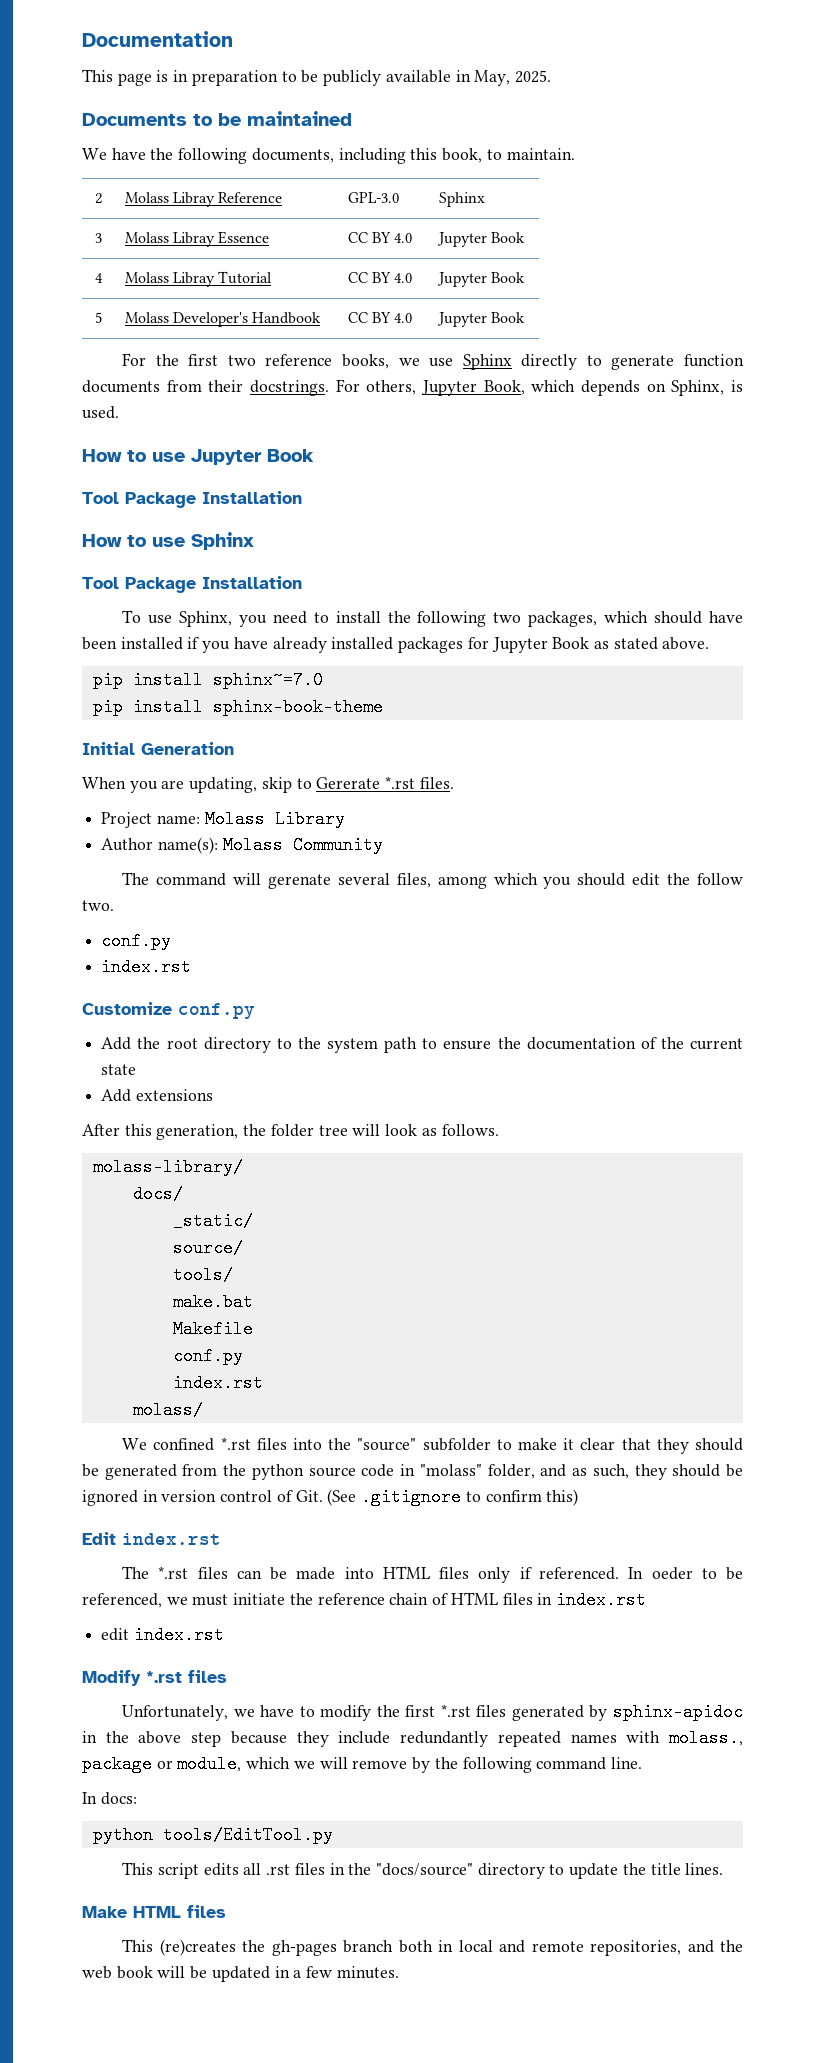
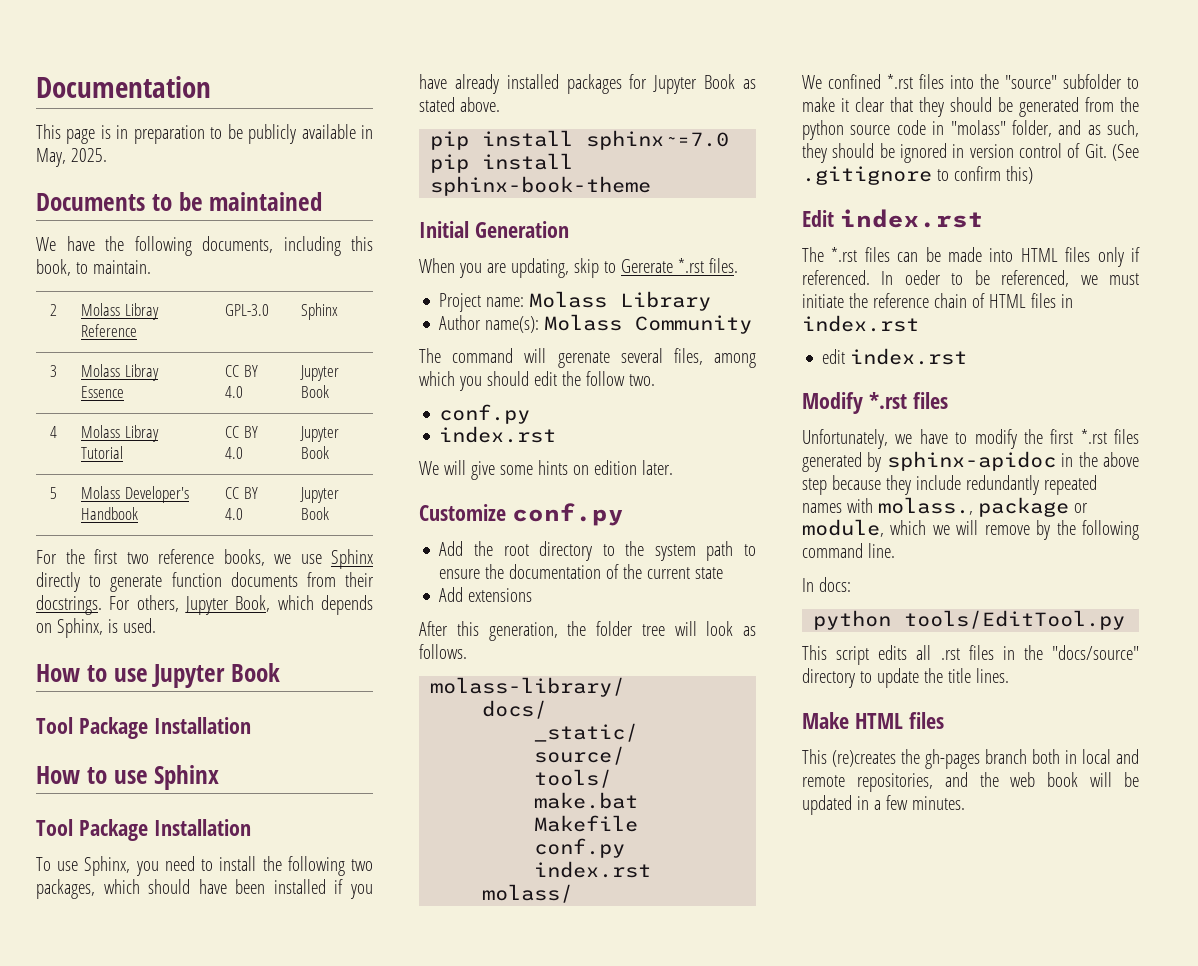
(192, 967) none -> [419,460,673,480] // We will give some hints on edition later.

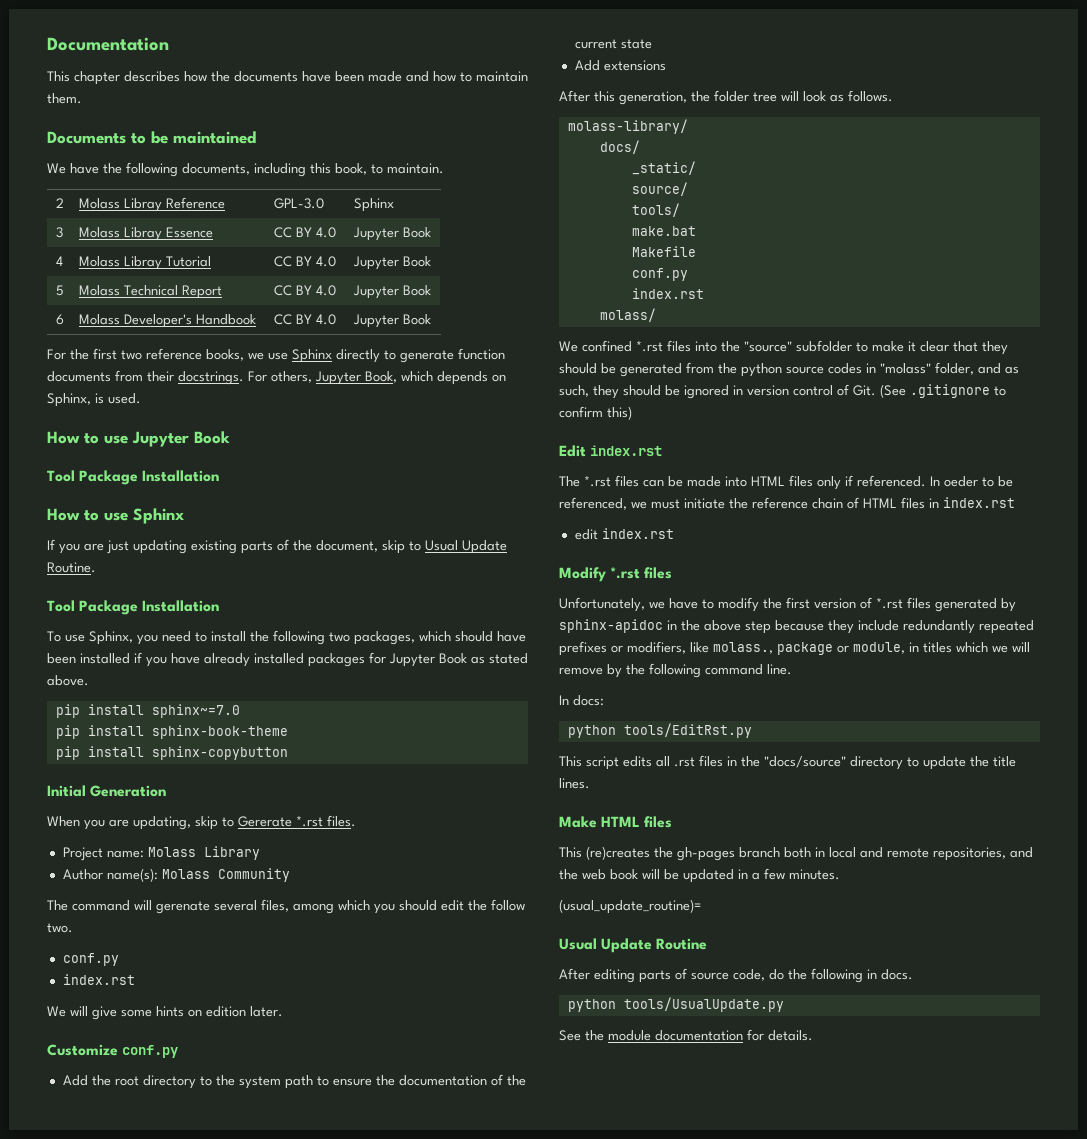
[66,124,374,144] [36,148,107,167] page is in preparation to be publicly available in May, 2025. -> [74,71,528,85] [47,93,82,104] chapter describes how the documents have been made and how to maintain them.
(57, 493) none -> [78,285,222,299] [273,285,336,296] [352,285,431,299] [55,314,64,325] | Molass Technical Report | CC BY 4.0 | Jupyter Book // 6
(220, 777) none -> [47,539,507,554] [47,562,96,573] // If you are just updating existing parts of the document, skip to Usual Update Routine.
(652, 186) none -> [55,746,288,760] // pip install sphinx-copybutton
[896,120,926,135] code -> [828,363,862,374] codes
(1074, 436) none -> [814,597,872,609] version of
[802,498,873,513] names with -> [559,641,709,656] prefixes or modifiers, like
(884, 528) none -> [909,642,952,653] in titles
[904,610,1126,630] tools/EditTool.py -> [623,723,752,738] tools/EditRst.py
(965, 803) none -> [559,899,701,914] [559,938,708,953] [559,968,913,983] [567,997,784,1012] [559,1029,813,1041] // (usual_update_routine)= // Usual Update Routine // After editing parts of source code, do the following in docs. // python tools/UsualUpdate.py // See the module documentation for details.

